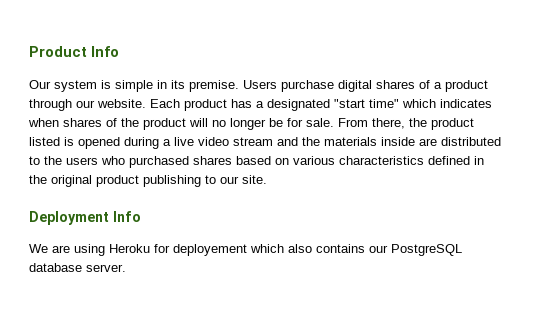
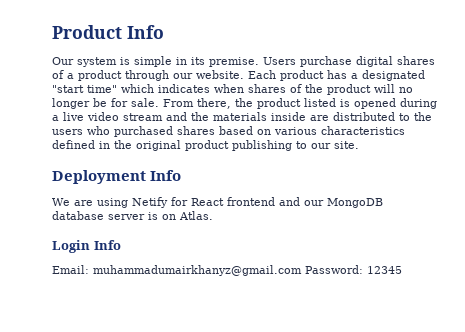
[109,244,462,256] [29,263,126,272] Heroku for deployement which also contains our PostgreSQL database server. -> [132,197,383,208] [52,211,213,220] [52,240,121,253] [52,265,402,276] Netify for React frontend and our MongoDB database server is on Atlas. // Login Info // Email: muhammadumairkhanyz@gmail.com Password: 12345

